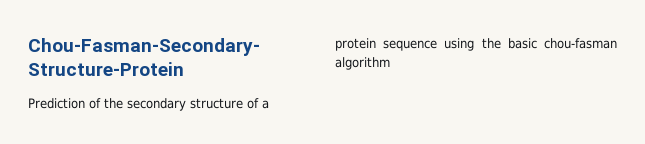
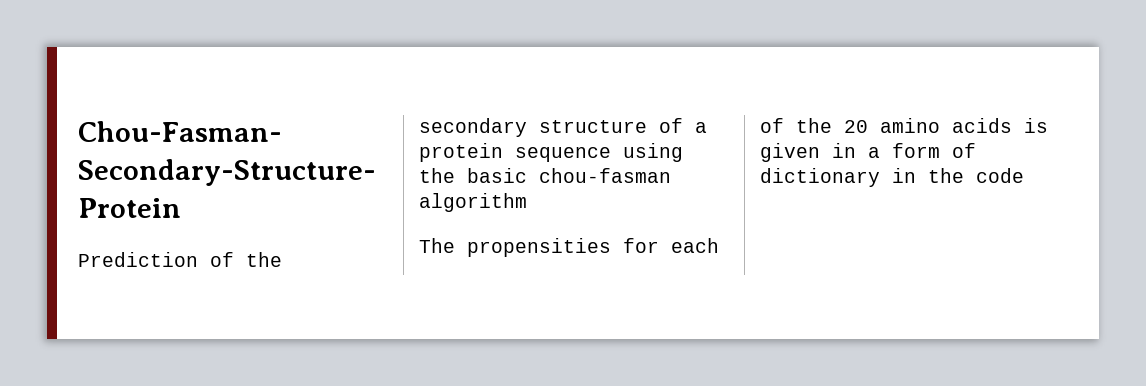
(390, 63) none -> [419,238,719,257] [760,118,1048,133] [760,143,976,162] [760,168,1024,187] // The propensities for each of the 20 amino acids is given in a form of dictionary in the code

